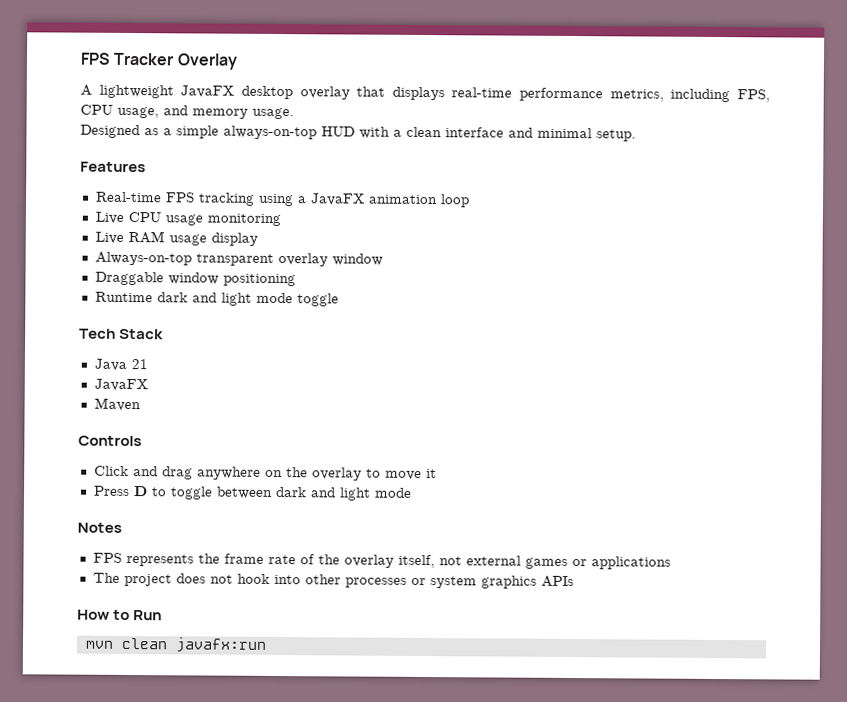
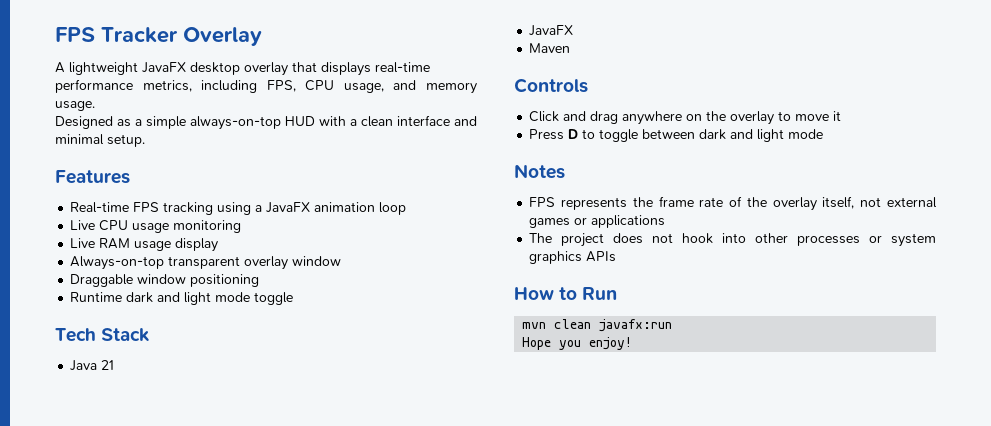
(267, 645) none -> [522,337,633,350] // Hope you enjoy!

